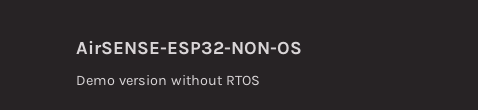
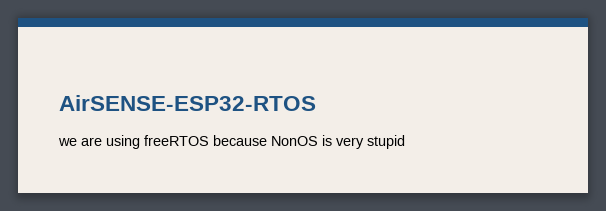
[76,40,302,55] [76,75,260,86] AirSENSE-ESP32-NON-OS // Demo version without RTOS -> [59,95,316,111] [58,135,405,149] AirSENSE-ESP32-RTOS // we are using freeRTOS because NonOS is very stupid

